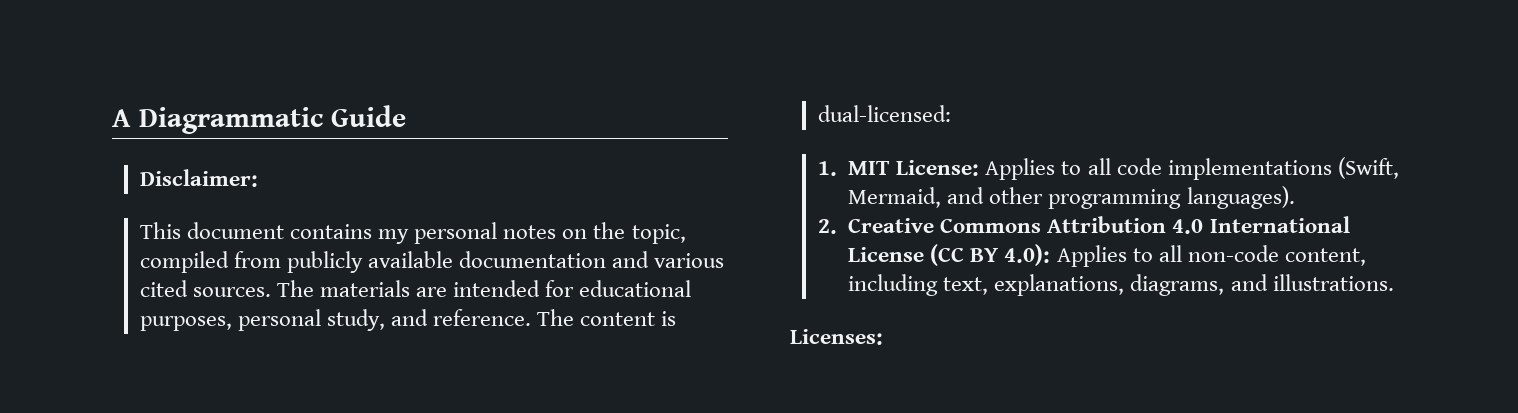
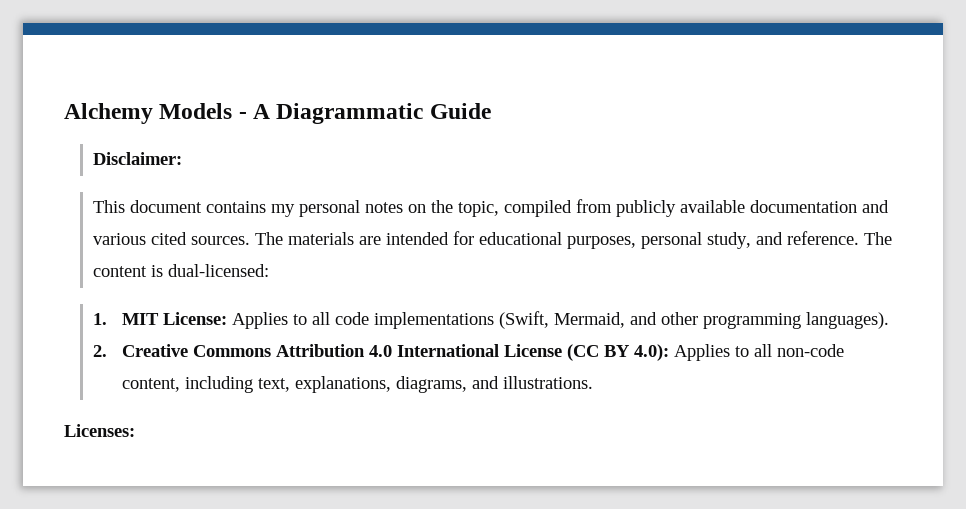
(112, 118) none -> [64,103,247,124] Alchemy Models -

